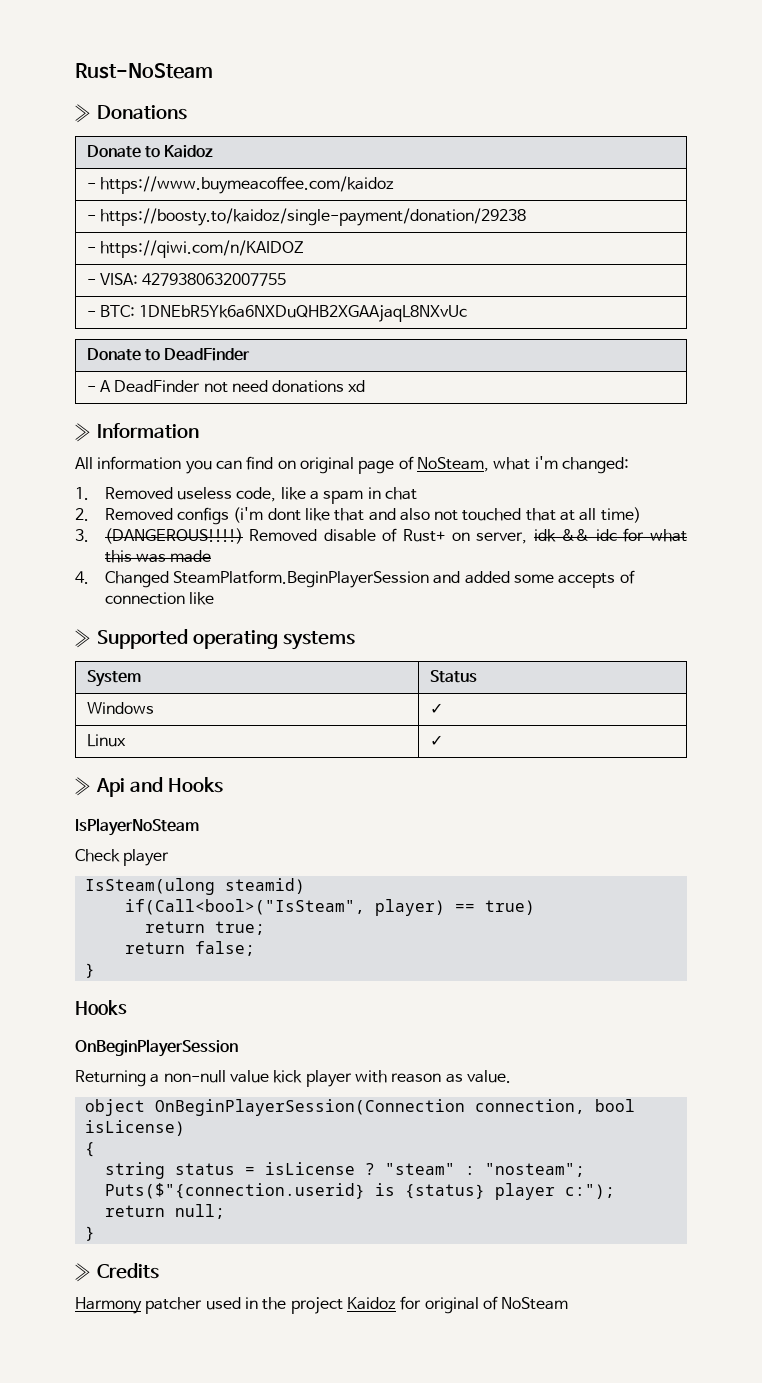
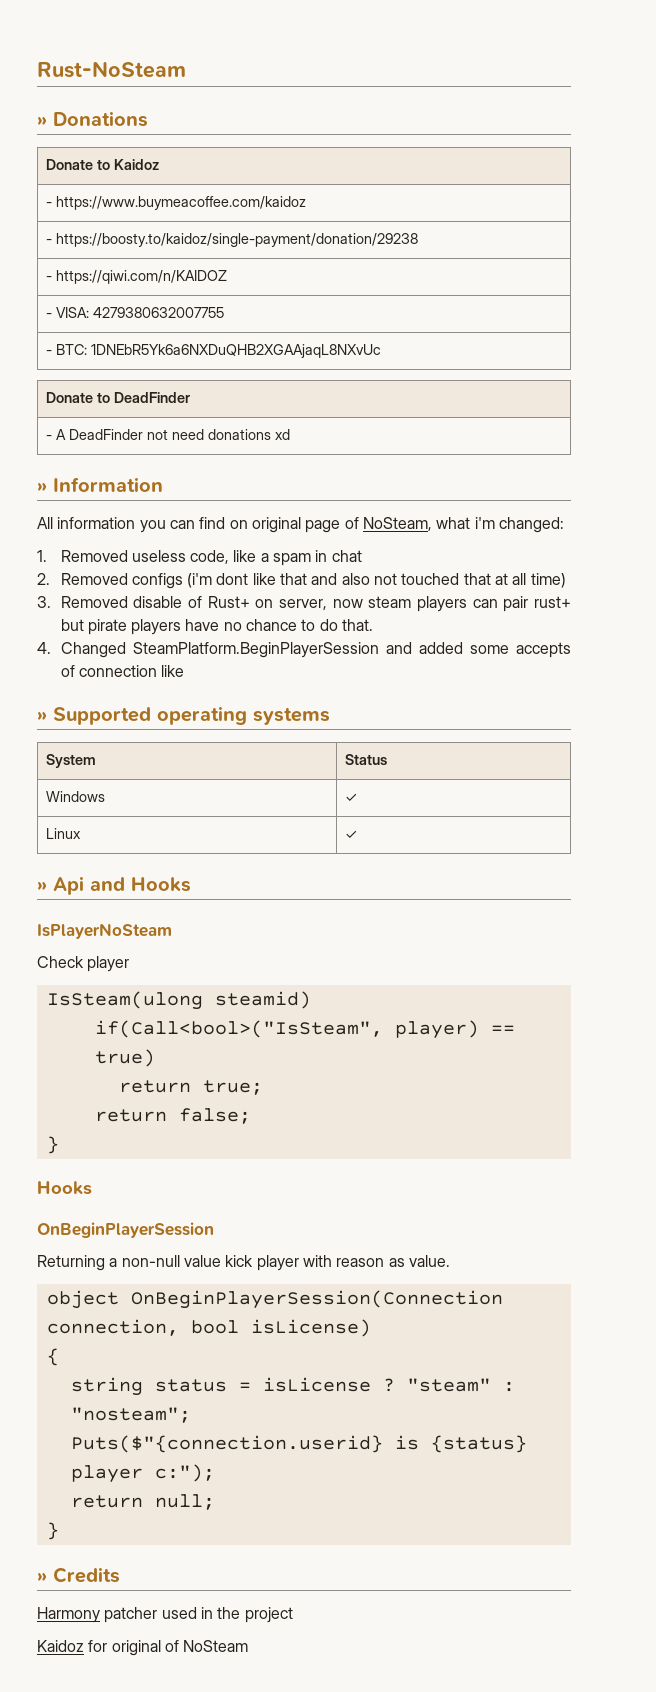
[104,528,243,544] (DANGEROUS!!!!) -> (51, 602) none
[533,528,687,542] [104,550,212,563] idk && idc for what this was made -> [332,596,572,612] [60,619,374,635] now steam players can pair rust+ but pirate players have no chance to do that.
(343, 1305) none -> (293, 1615) //

